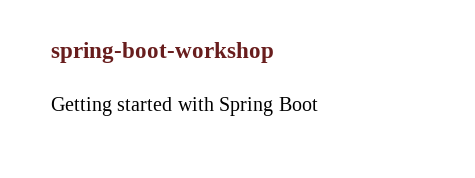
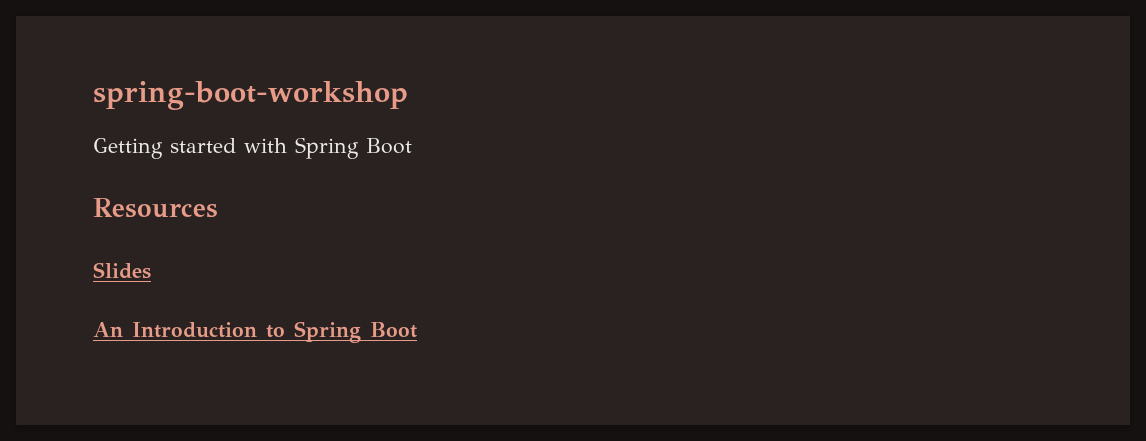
(318, 104) none -> [93,198,218,218] [93,262,151,279] [93,321,417,343] // Resources // Slides // An Introduction to Spring Boot

